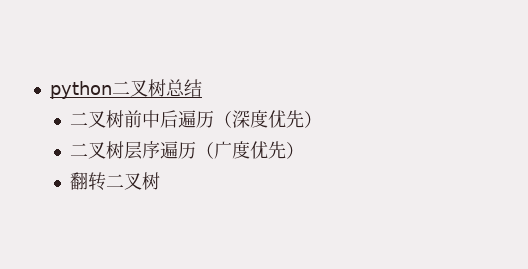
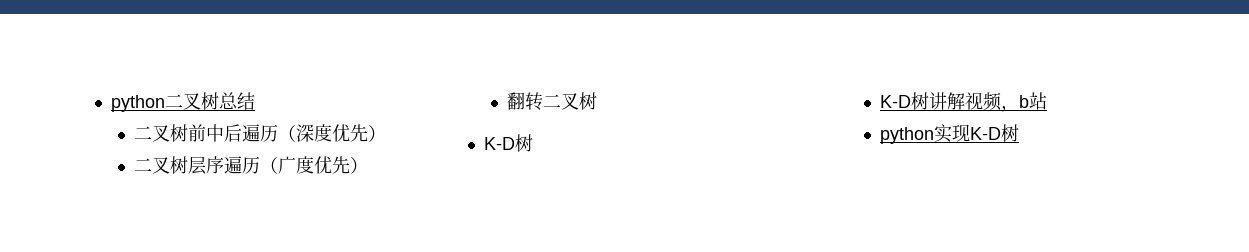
(160, 181) none -> [483,134,533,152] [880,92,1048,112] [880,124,1020,144] // K-D树 // K-D树讲解视频，b站 // python实现K-D树

